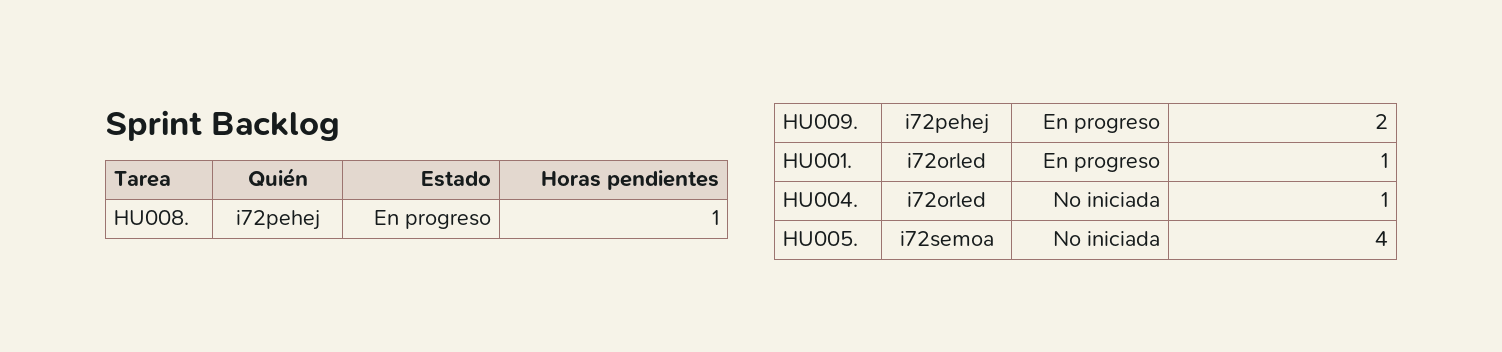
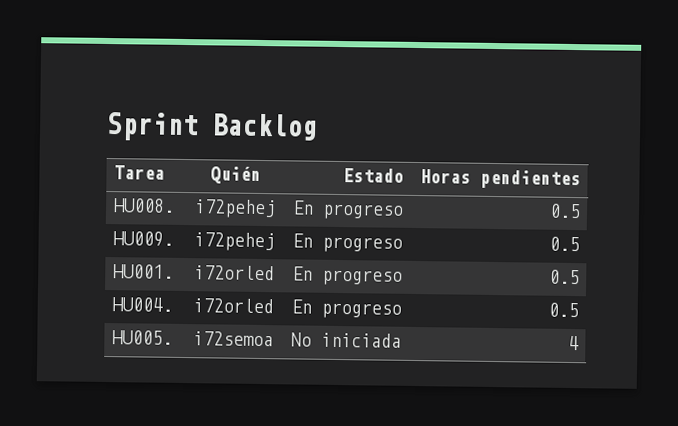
[711,210,719,225] 1 -> [548,203,581,219] 0.5
[1374,114,1388,129] 2 -> [548,236,580,252] 0.5
[1380,153,1388,168] 1 -> [548,269,580,285] 0.5
[1052,192,1160,207] [1380,192,1388,207] No iniciada | 1 -> [290,299,402,319] [547,302,579,318] En progreso | 0.5

